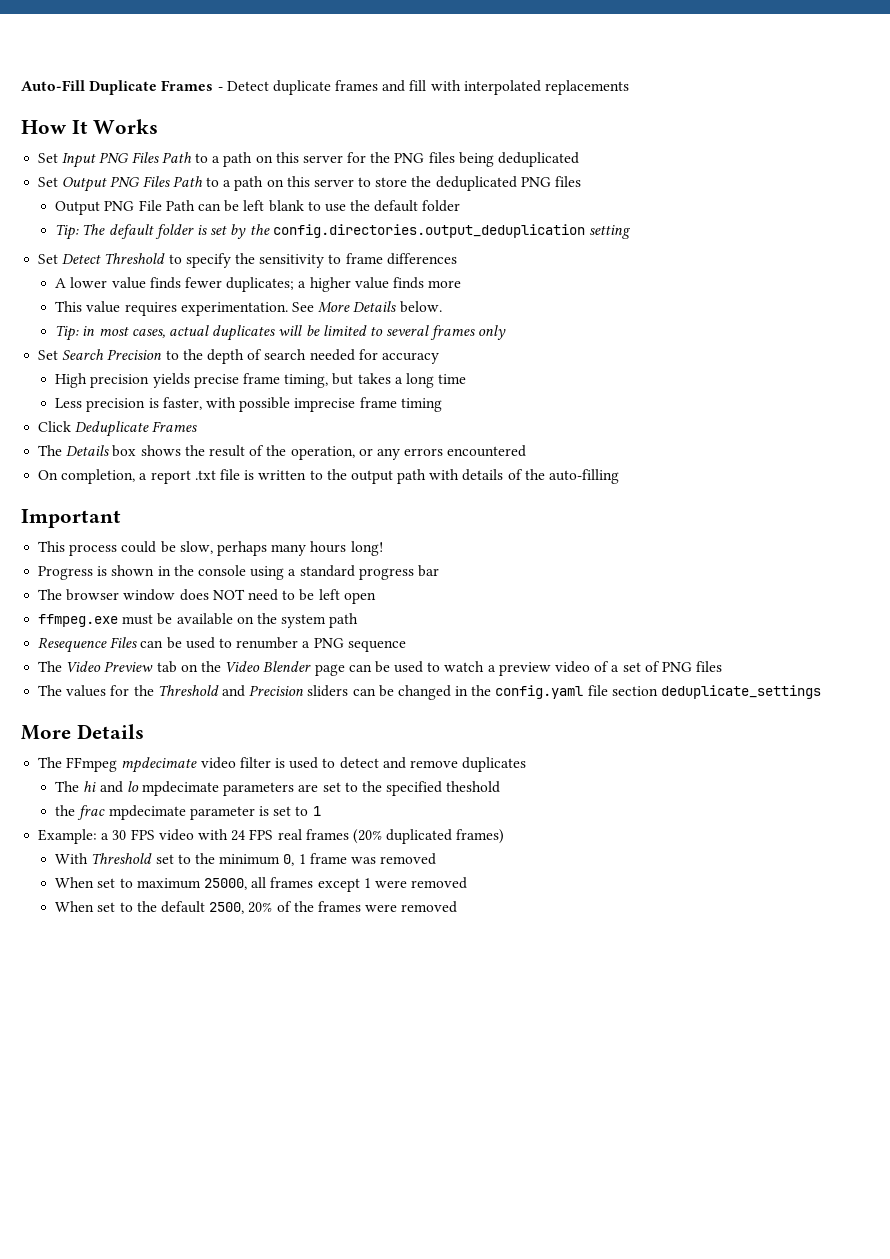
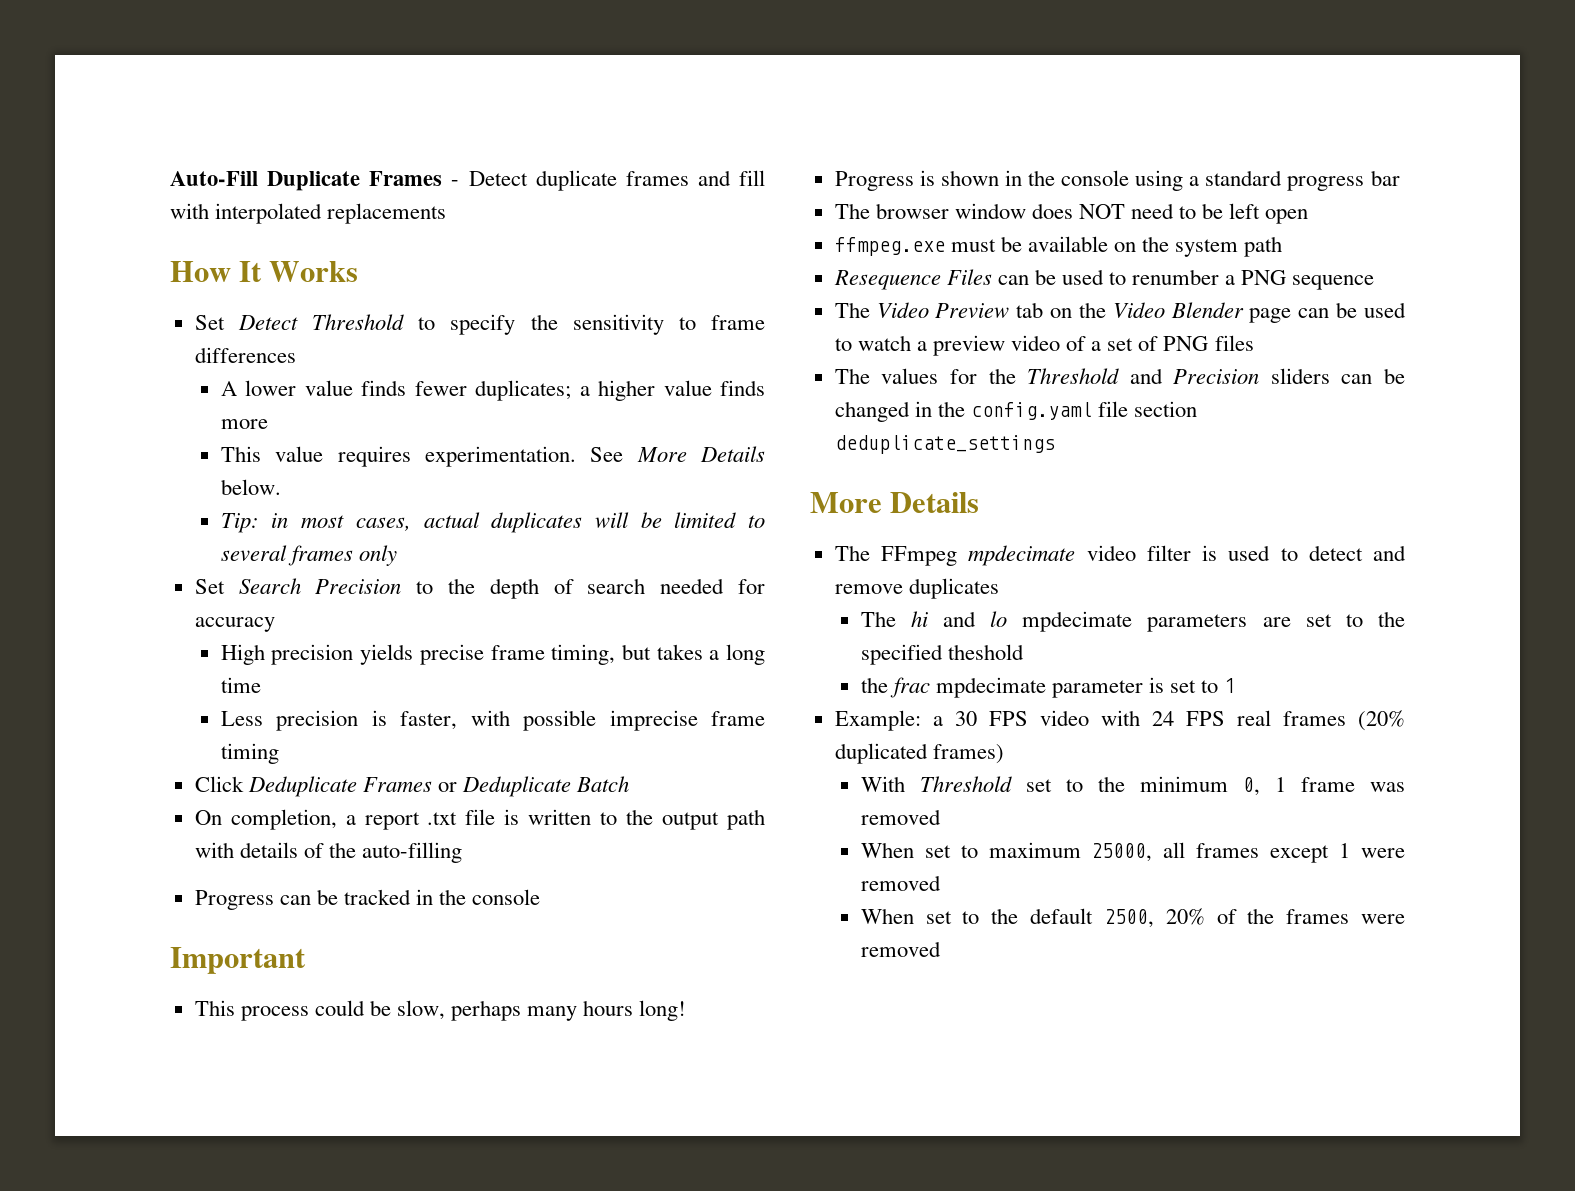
[38,152,580,168] [38,176,582,192] [55,200,461,215] [55,224,630,240] // Set Input PNG Files Path to a path on this server for the PNG files being deduplicated // Set Output PNG Files Path to a path on this server to store the deduplicated PNG files // Output PNG File Path can be left blank to use the default folder // Tip: The default folder is set by the config.directories.output_deduplication setting -> (359, 271) none
[38,445,527,460] // The Details box shows the result of the operation, or any errors encountered -> [437,776,630,797] or Deduplicate Batch
(620, 476) none -> [194,889,541,910] // Progress can be tracked in the console

